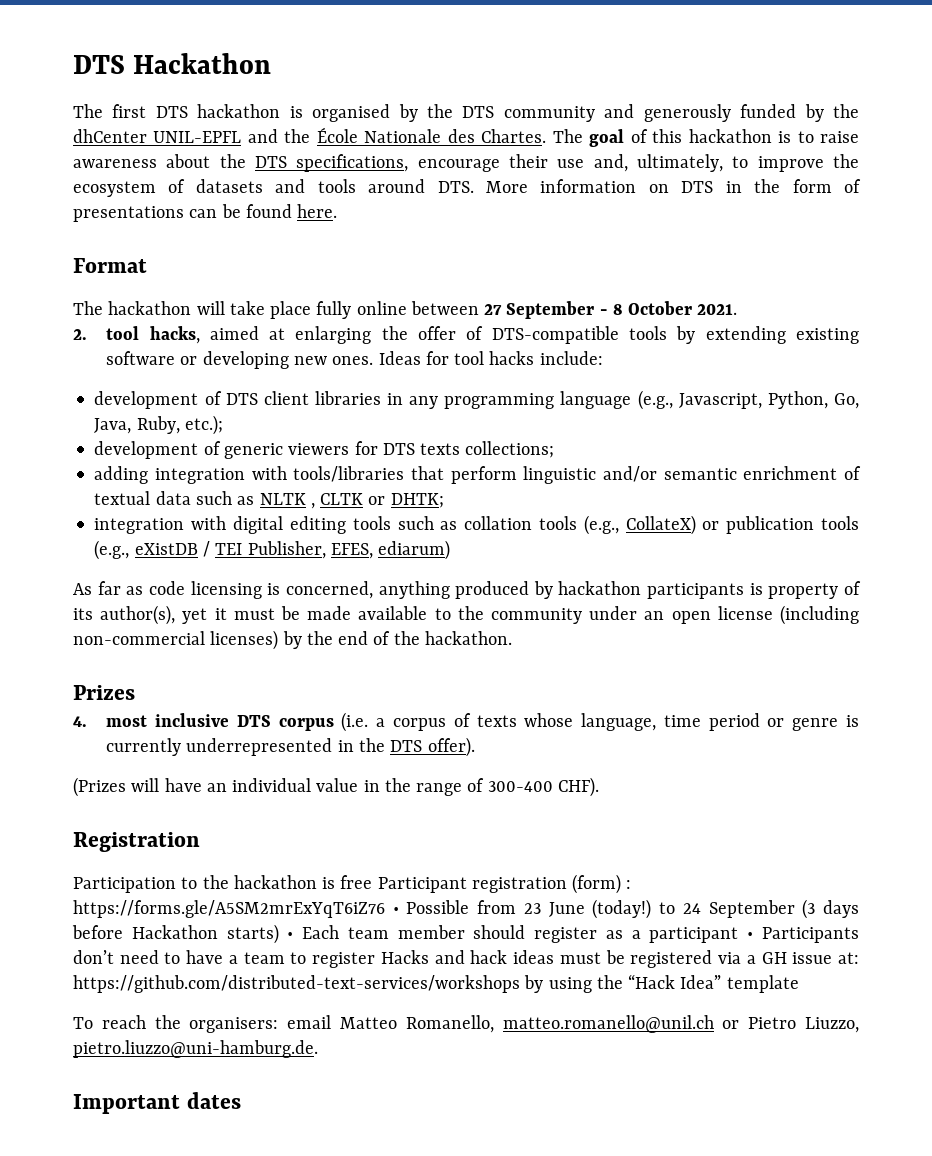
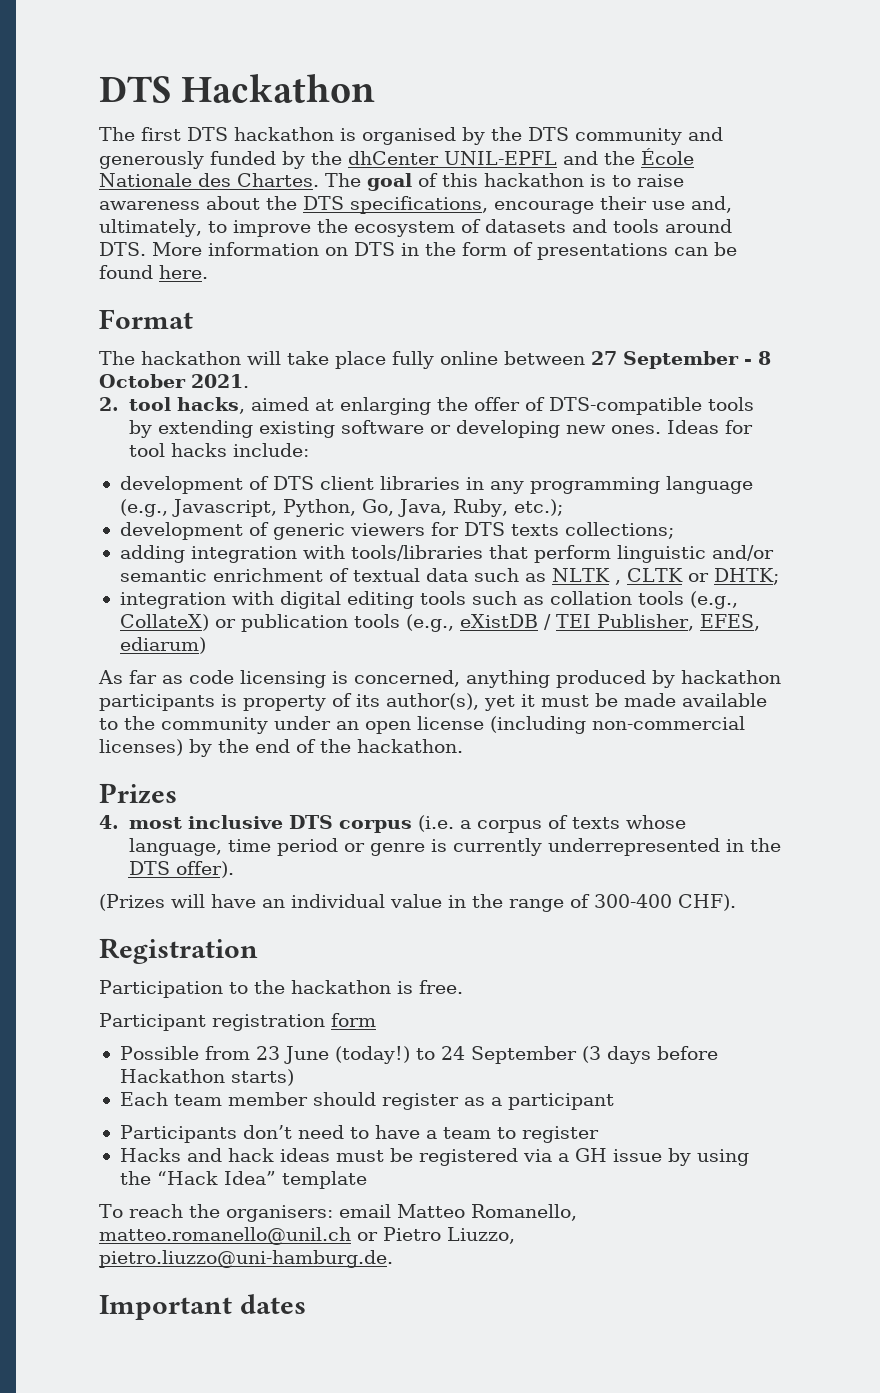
[340,875,373,889] free -> [418,980,463,994] free. //
[572,874,632,894] [73,900,399,918] (form) : https://forms.gle/A5SM2mrExYqT6iZ76 • -> [330,1013,376,1027] form //
[287,932,294,939] • -> (294, 1077) //
[747,932,754,939] • -> (614, 1101) //
(376, 960) none -> (599, 1134) //
[837,952,859,964] [73,975,520,993] at: https://github.com/distributed-text-services/workshops -> (662, 1155) none

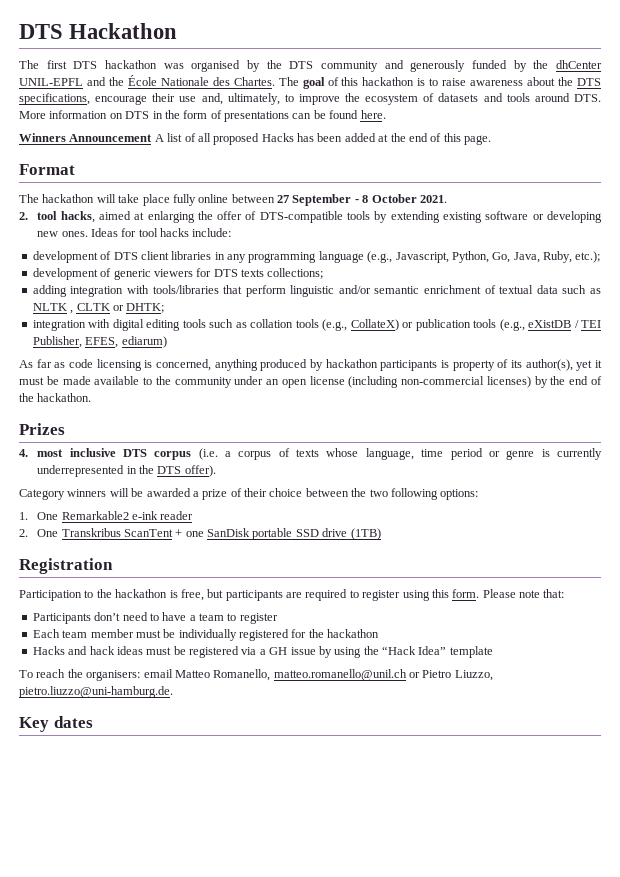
[340,128,356,141] is -> [163,63,184,69] was
(208, 272) none -> [19,133,491,145] // Winners Announcement A list of all proposed Hacks has been added at the end of this page.
[99,894,736,912] (Prizes will have an individual value in the range of 300-400 CHF). -> [19,488,479,500] [19,511,194,520] [19,528,381,540] Category winners will be awarded a prize of their choice between the two following options: // 1. One Remarkable2 e-ink reader // 2. One Transkribus ScanTent + one SanDisk portable SSD drive (1TB)
[418,980,463,994] [99,1013,376,1031] [119,1046,718,1064] [119,1069,294,1086] [119,1092,614,1110] free. // Participant registration form // Possible from 23 June (today!) to 24 September (3 days before Hackathon starts) // Each team member should register as a participant -> [180,589,565,601] free, but participants are required to register using this form. Please note that:
(599, 1134) none -> [32,629,380,641] // Each team member must be individually registered for the hackathon
[99,1295,232,1320] Important -> [19,717,49,732] Key

